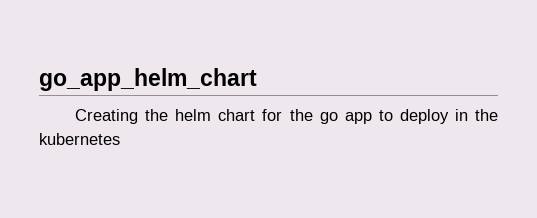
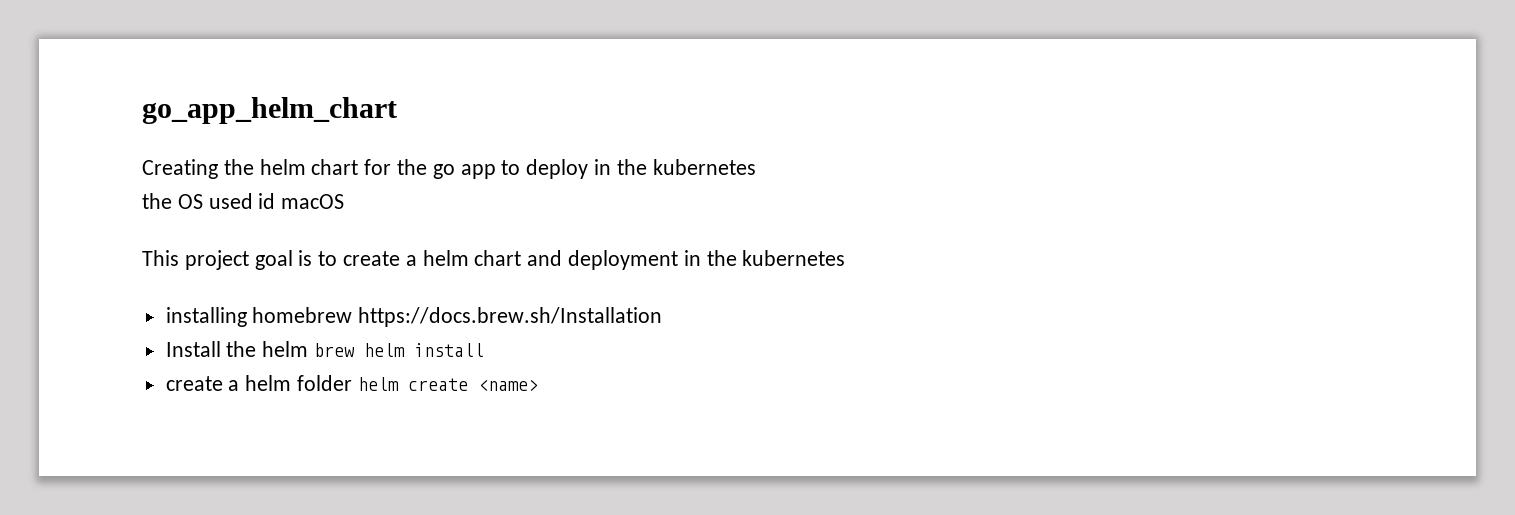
(120, 139) none -> [142,193,345,209] [142,250,846,270] [165,307,663,327] [165,341,485,357] [165,375,538,391] // the OS used id macOS // This project goal is to create a helm chart and deployment in the kubernetes // installing homebrew https://docs.brew.sh/Installation // Install the helm brew helm install // create a helm folder helm create <name>

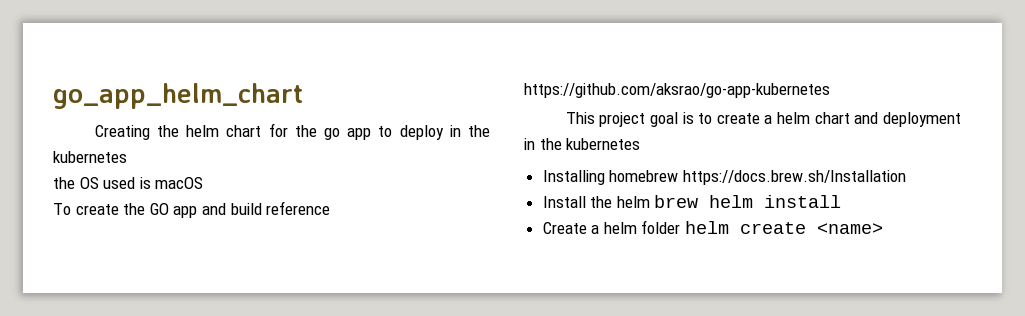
[258,193,276,209] id -> [139,177,151,189] is
(345, 201) none -> [53,201,331,218] [524,83,830,98] // To create the GO app and build reference https://github.com/aksrao/go-app-kubernetes
[165,307,247,327] installing -> [542,170,605,185] Installing
[165,376,223,391] create -> [542,222,587,234] Create

